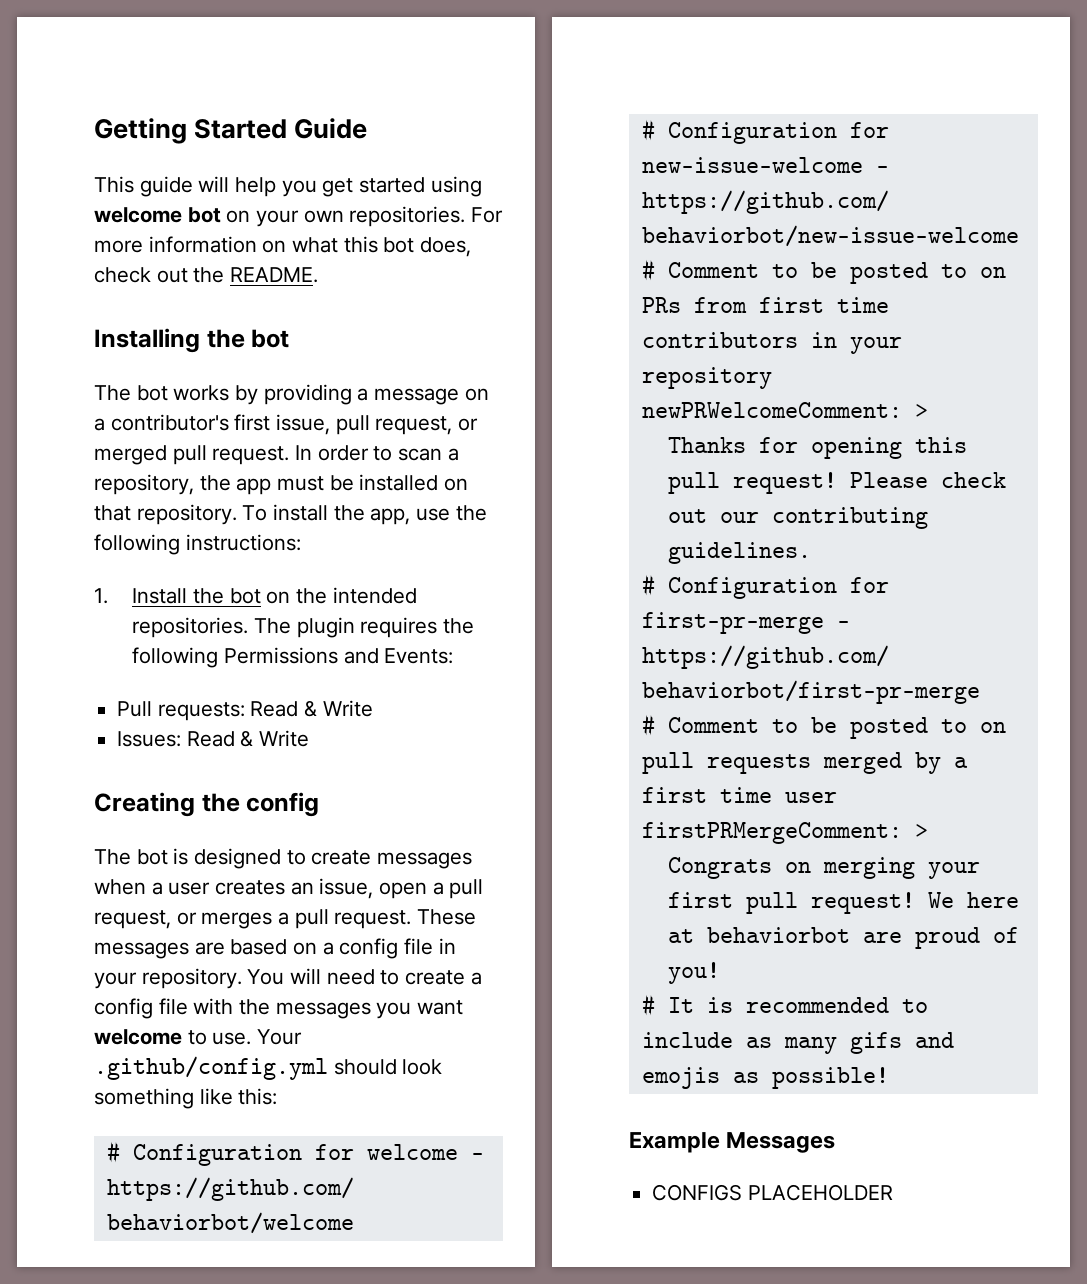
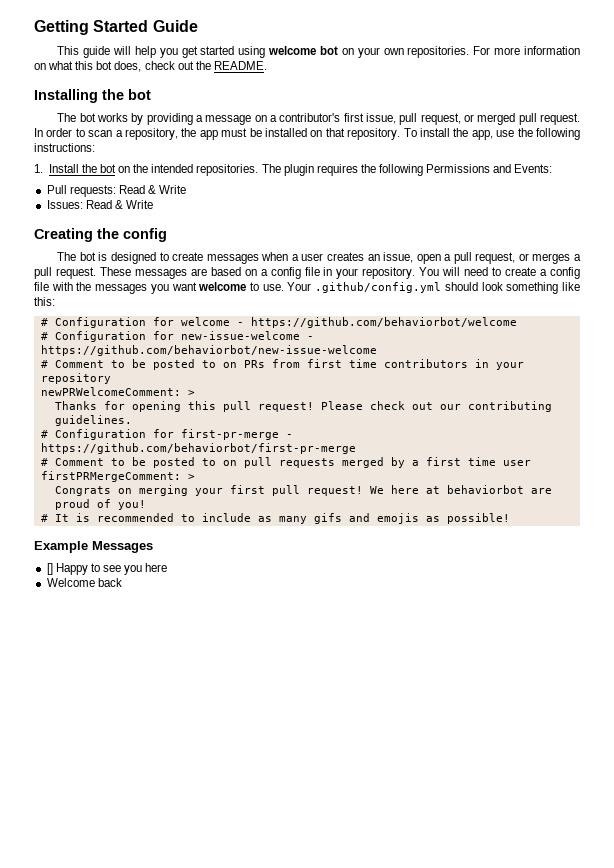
[652,1184,893,1201] CONFIGS PLACEHOLDER -> [46,563,168,575] [46,578,122,587] [] Happy to see you here // Welcome back

